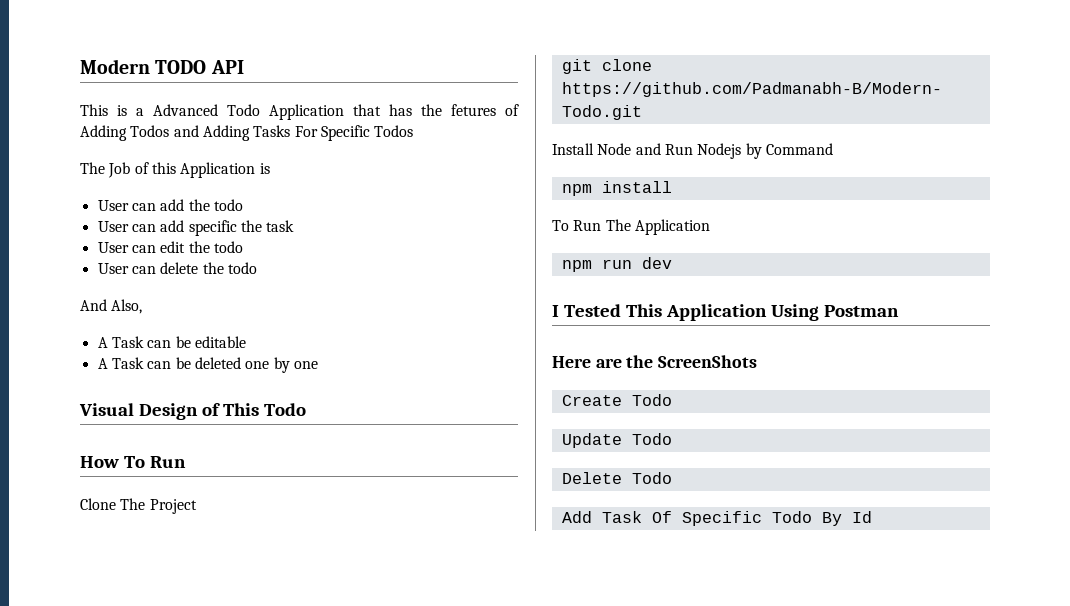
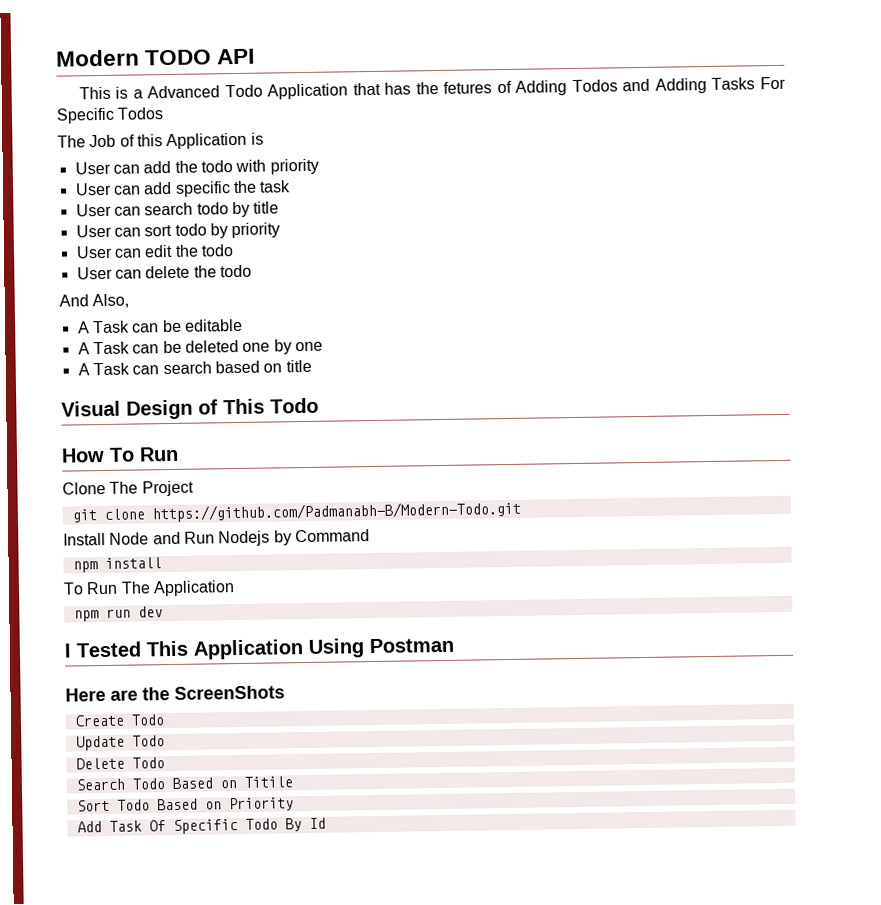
(243, 205) none -> [235,158,319,175] with priority
(295, 226) none -> [75,201,280,218] [75,222,281,239] // User can search todo by title // User can sort todo by priority
(318, 365) none -> [77,359,312,376] // A Task can search based on title
(672, 478) none -> [75,776,293,791] [76,797,294,812] // Search Todo Based on Titile // Sort Todo Based on Priority

